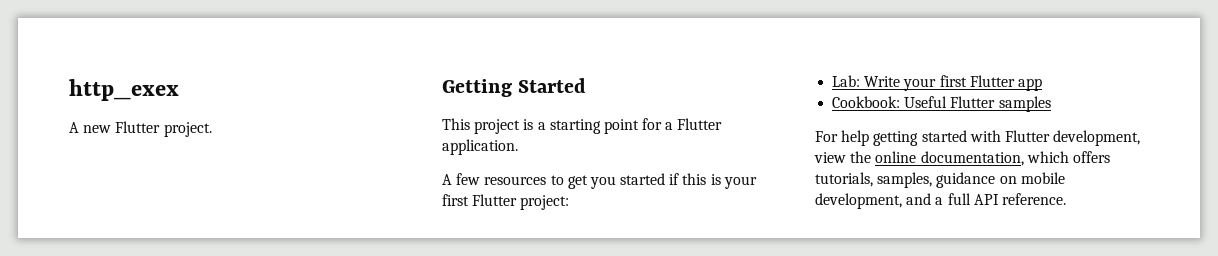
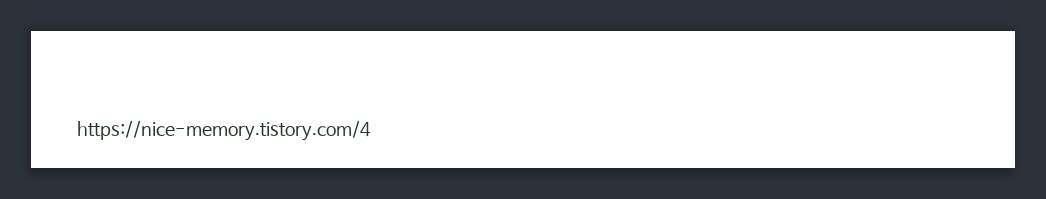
[69,79,179,101] [69,121,212,137] [442,78,587,97] [442,118,723,134] [442,139,518,155] [442,173,757,189] [442,194,570,210] [832,75,1042,91] [832,96,1051,112] [815,130,1141,146] [814,151,1110,166] [815,172,1065,188] [815,193,1066,209] http_exex // A new Flutter project. // Getting Started // This project is a starting point for a Flutter application. // A few resources to get you started if this is your first Flutter project: // Lab: Write your first Flutter app // Cookbook: Useful Flutter samples // For help getting started with Flutter development, view the online documentation, which offers tutorials, samples, guidance on mobile development, and a full API reference. -> [77,120,371,141] https://nice-memory.tistory.com/4

